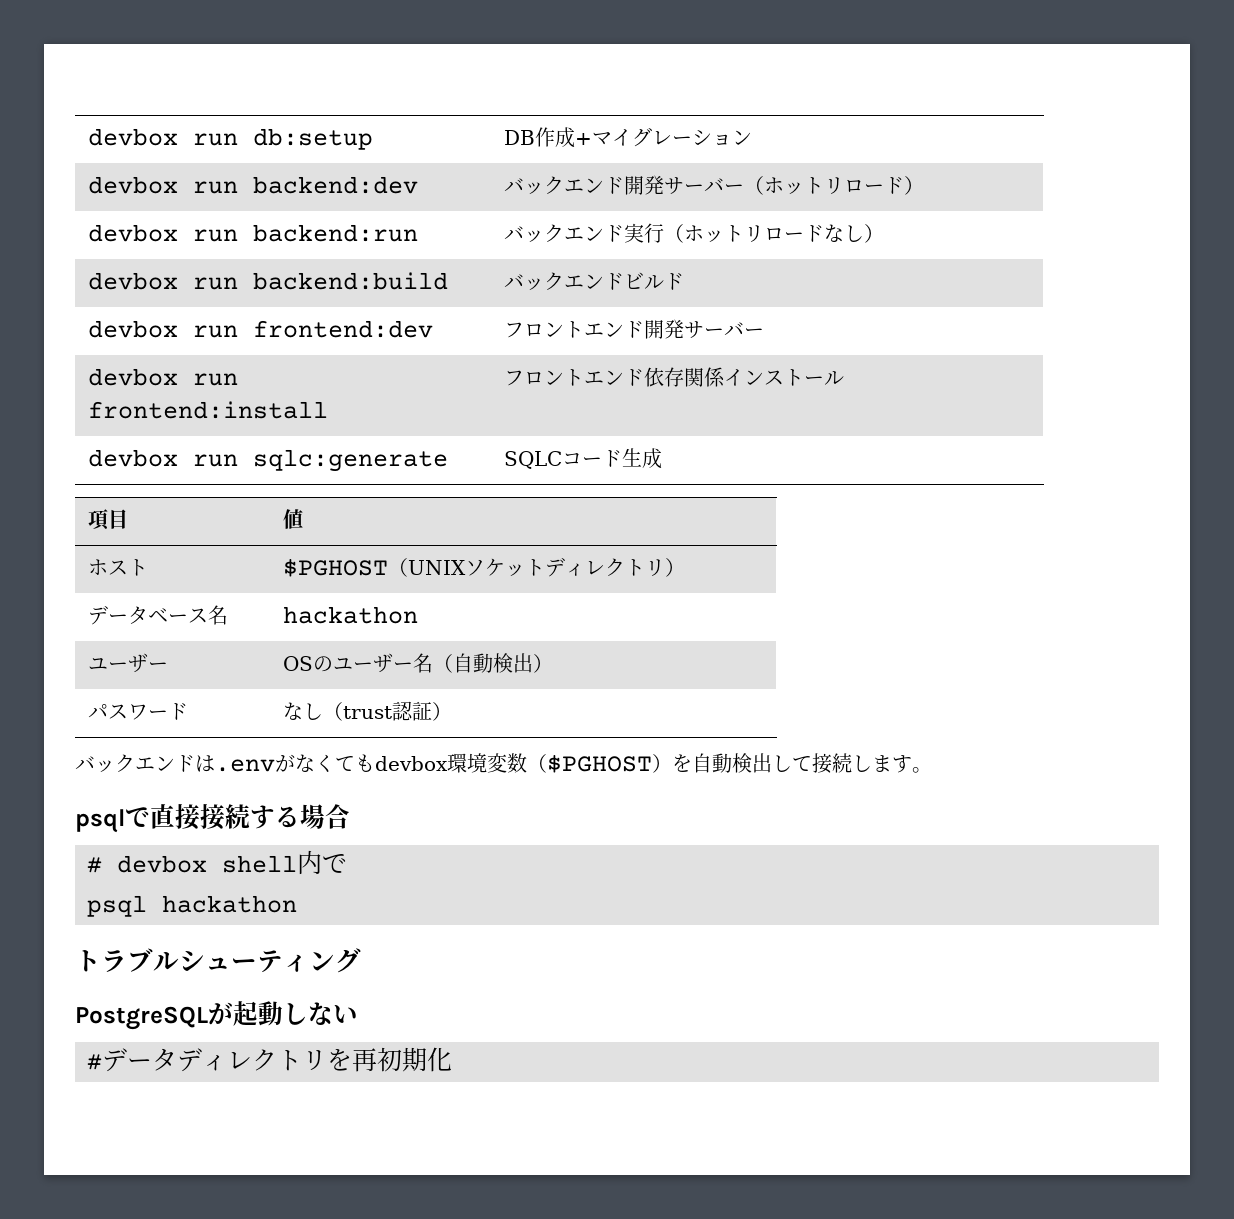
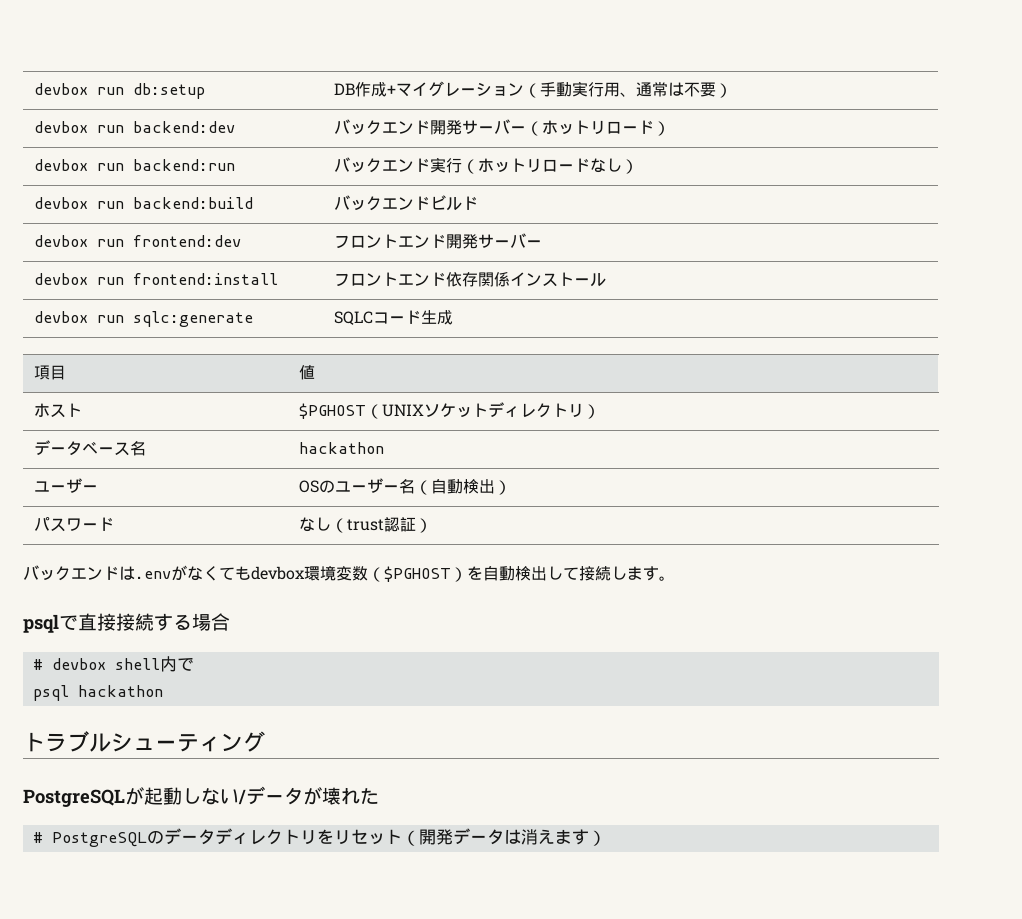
(753, 137) none -> [523,81,732,98] （手動実行用、通常は不要）
[87,1054,102,1070] // # -> [238,786,379,805] [32,830,164,847] /データが壊れた // # PostgreSQLの
[352,1047,452,1072] 再初期化 -> [333,828,606,846] リセット（開発データは消えます）

